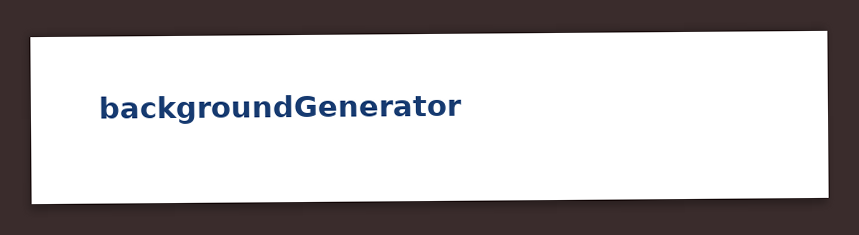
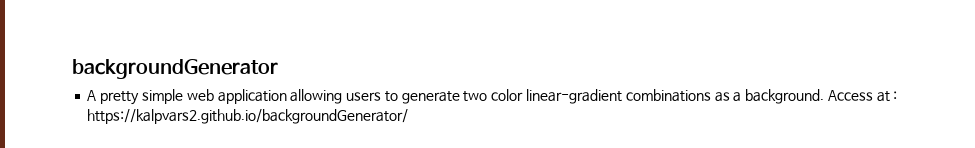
(463, 109) none -> [87,89,898,105] [87,109,409,124] // A pretty simple web application allowing users to generate two color linear-gradient combinations as a background. Access at : https://kalpvars2.github.io/backgroundGenerator/

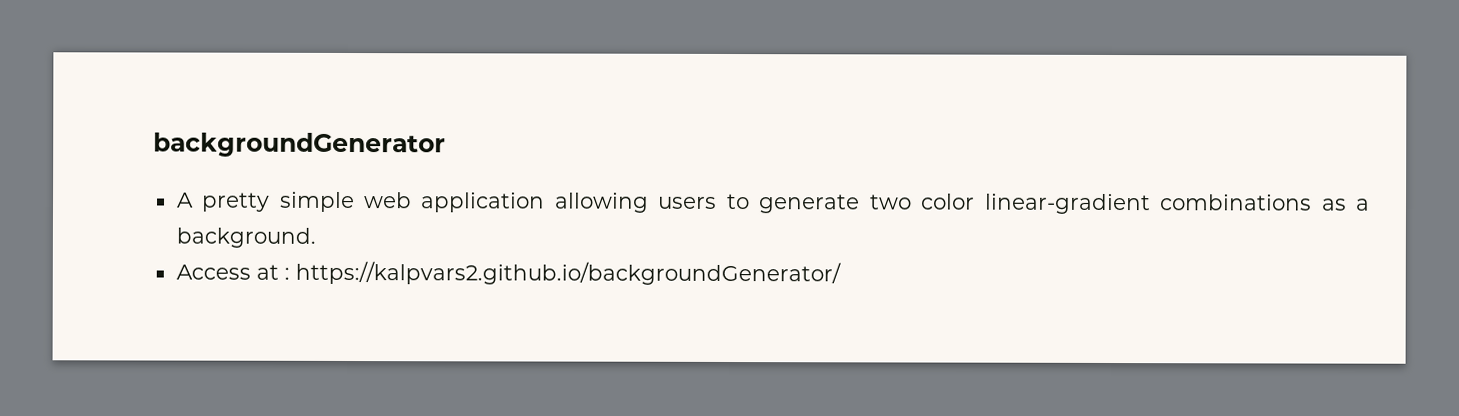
(825, 96) none -> (316, 237) //

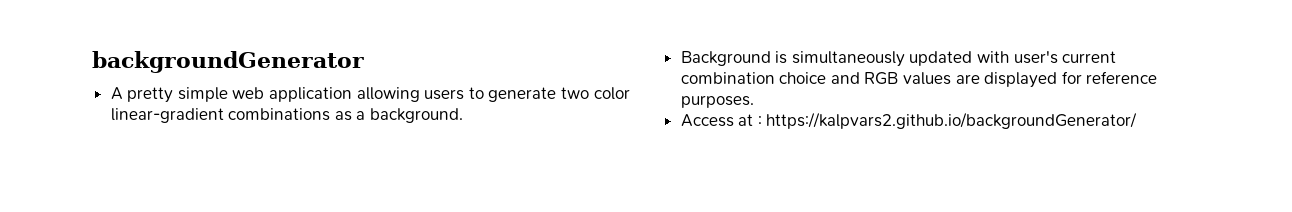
(316, 237) none -> [680,51,1117,67] [680,71,1158,88] [680,95,754,108] // Background is simultaneously updated with user's current combination choice and RGB values are displayed for reference purposes.

